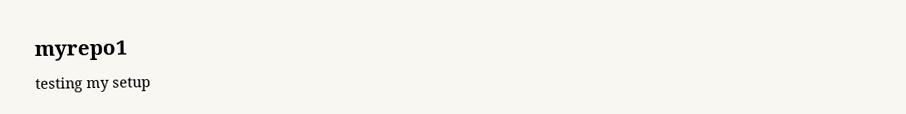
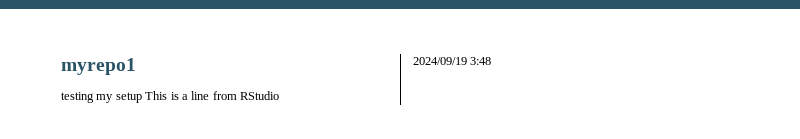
(151, 84) none -> [145,91,279,100] [413,57,492,65] This is a line from RStudio // 2024/09/19 3:48

